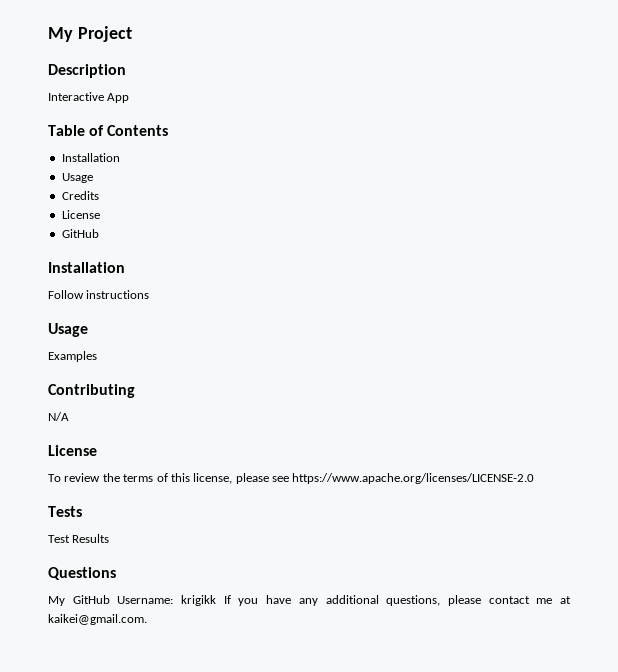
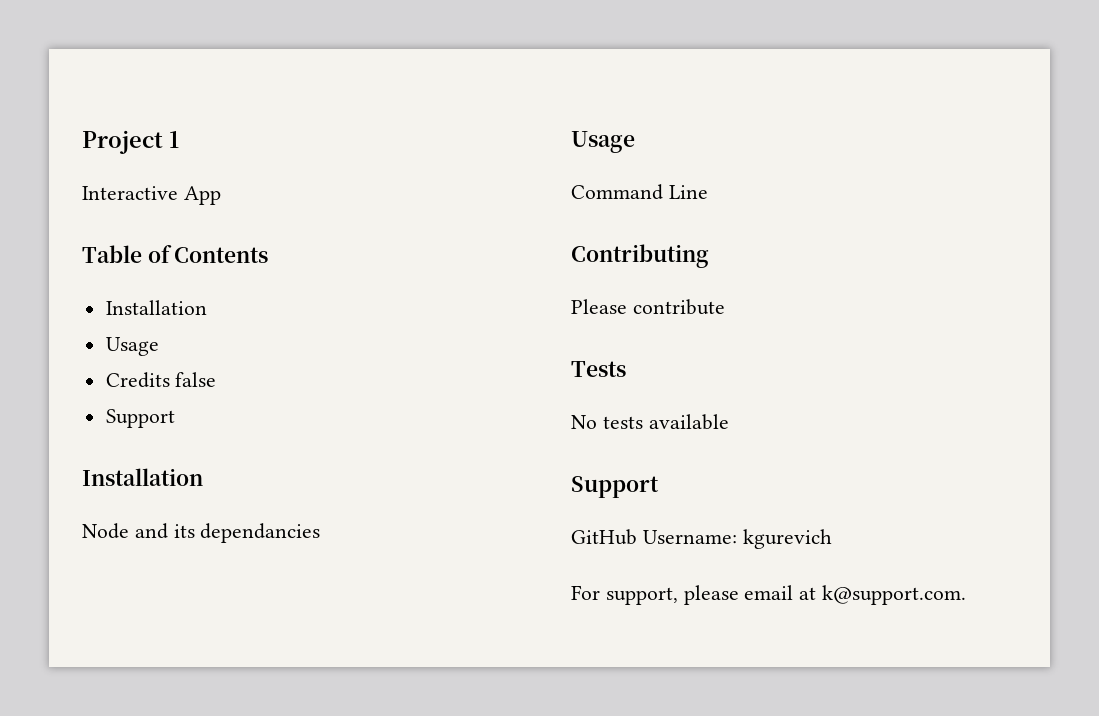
[48,27,73,42] My -> (82, 142) none
[48,64,126,78] // Description -> [169,131,179,148] 1
[61,210,100,219] [61,229,99,238] [48,262,125,273] [48,290,150,299] [48,323,88,337] [48,351,97,362] // License // GitHub // Installation // Follow instructions // Usage // Examples -> [175,372,217,387] [105,409,175,428] [82,468,203,486] [82,523,321,543] [571,131,635,153] [571,184,708,200] false // Support // Installation // Node and its dependancies // Usage // Command Line
[48,412,69,421] [48,445,97,456] [48,473,535,484] [48,506,82,517] [48,534,110,543] [48,567,116,580] [48,595,571,606] [48,614,147,625] N/A // License // To review the terms of this license, please see https://www.apache.org/licenses/LICENSE-2.0 // Tests // Test Results // Questions // My GitHub Username: krigikk If you have any additional questions, please contact me at kaikei@gmail.com. -> [571,299,725,315] [571,361,626,377] [571,414,729,430] [571,476,659,498] [571,529,832,549] [571,585,967,605] Please contribute // Tests // No tests available // Support // GitHub Username: kgurevich // For support, please email at k@support.com.

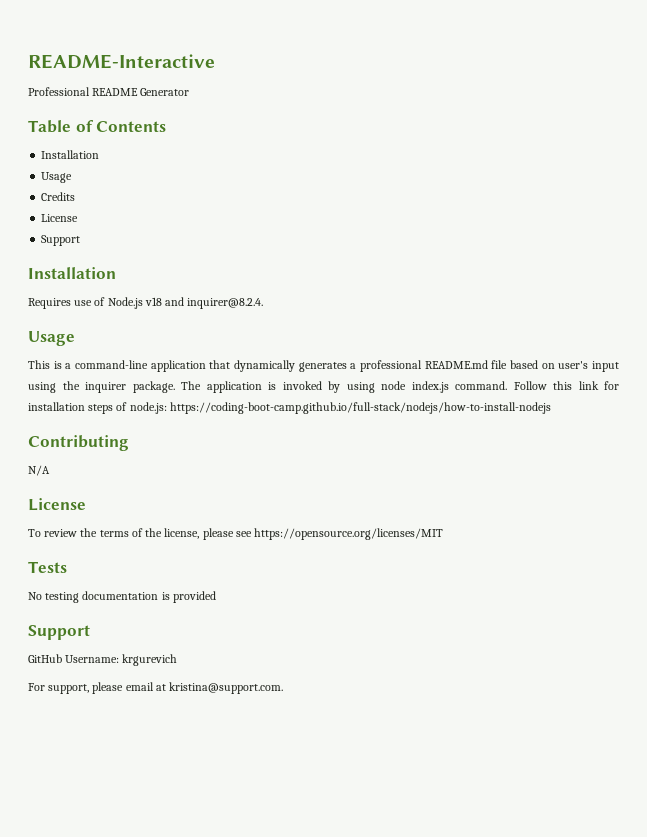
[82,130,179,154] [82,186,221,205] Project 1 // Interactive App -> [28,54,215,69] [28,87,190,96] README-Interactive // Professional README Generator
[175,372,217,387] false -> [41,214,79,222] // License
[82,523,321,543] [571,131,635,153] [571,184,708,200] [571,244,709,268] [571,299,725,315] [571,361,626,377] [571,414,729,430] Node and its dependancies // Usage // Command Line // Contributing // Please contribute // Tests // No tests available -> [28,297,264,309] [28,331,75,346] [28,360,619,372] [28,381,619,393] [28,402,551,414] [28,435,129,451] [28,465,50,476] [28,498,86,511] [28,528,444,540] [28,561,67,573] [28,591,216,603] Requires use of Node.js v18 and inquirer@8.2.4. // Usage // This is a command-line application that dynamically generates a professional README.md file based on user's input using the inquirer package. The application is invoked by using node index.js command. Follow this link for installation steps of node.js: https://coding-boot-camp.github.io/full-stack/nodejs/how-to-install-nodejs // Contributing // N/A // License // To review the terms of the license, please see https://opensource.org/licenses/MIT // Tests // No testing documentation is provided
[742,529,832,549] kgurevich -> [122,654,178,666] krgurevich
[822,585,967,605] k@support.com. -> [169,682,284,694] kristina@support.com.

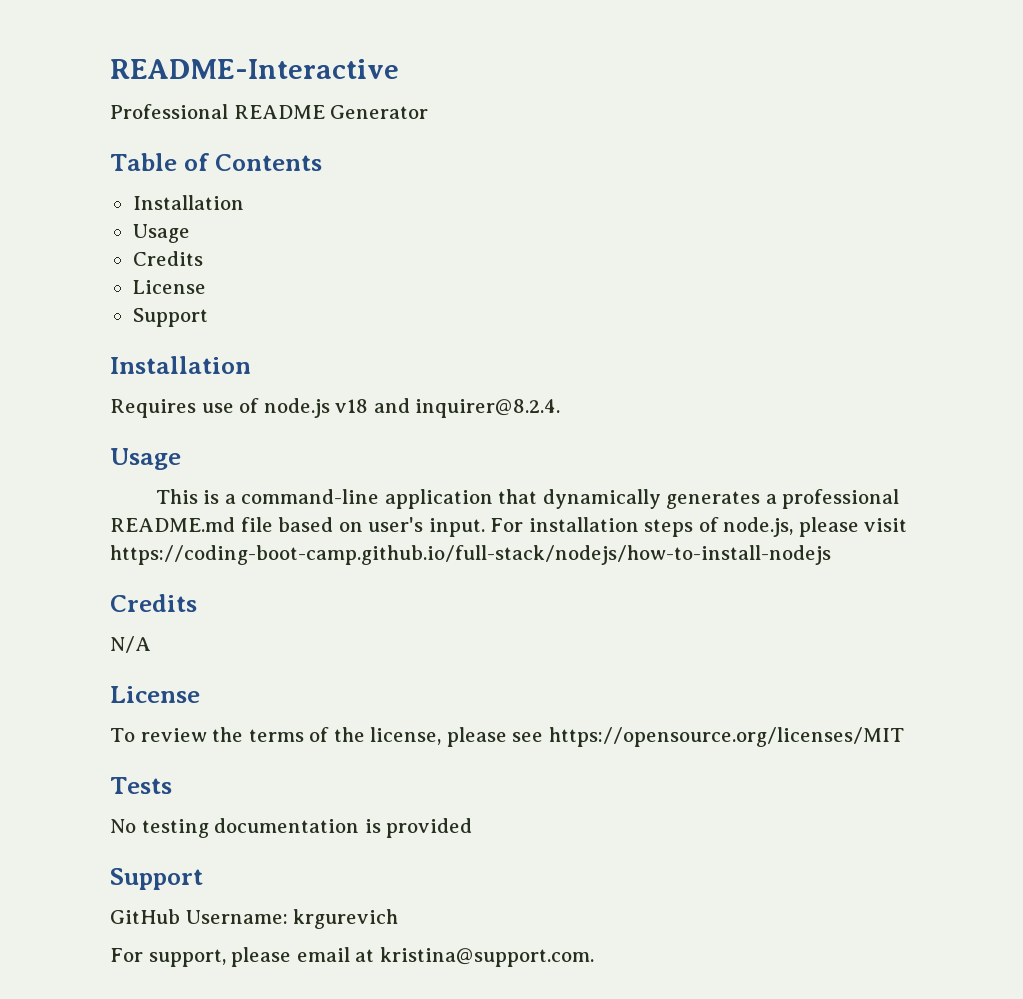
[107,297,143,309] Node.js -> [263,398,330,418] node.js
[592,361,619,372] [28,381,619,393] [28,402,167,414] input using the inquirer package. The application is invoked by using node index.js command. Follow this link for installation steps of node.js: -> [428,517,908,537] input. For installation steps of node.js, please visit
[28,435,129,451] Contributing -> [110,594,197,612] Credits

